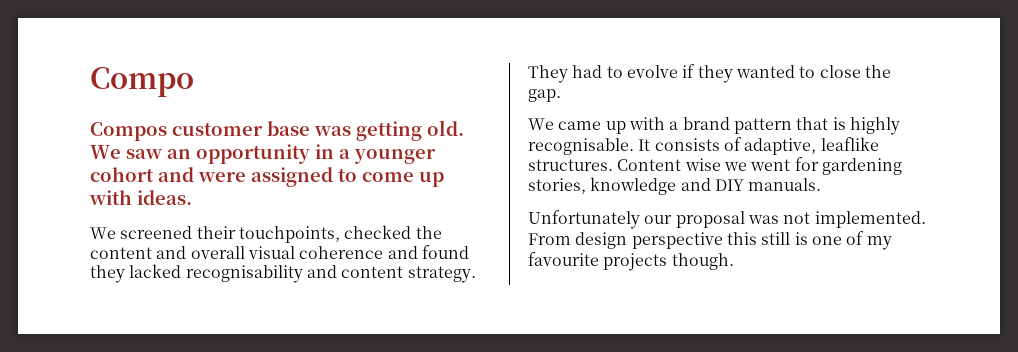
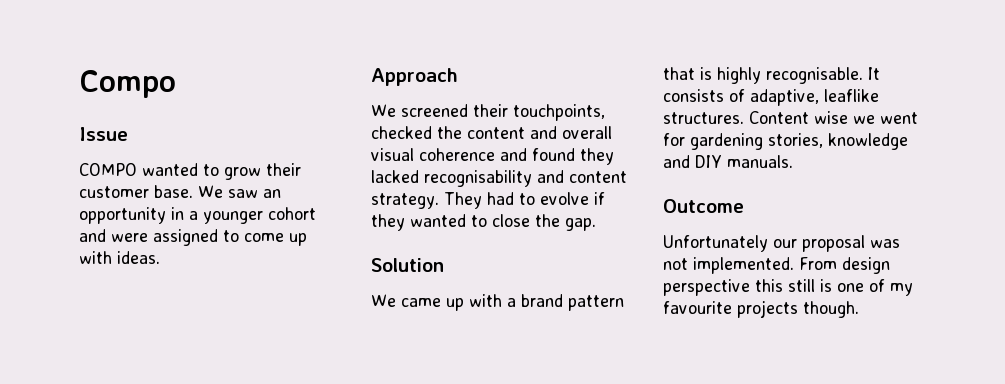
[90,120,464,141] Compos customer base was getting old. -> [79,127,128,141] [79,163,301,180] [79,185,193,198] Issue // COMPO wanted to grow their customer base.
(192, 197) none -> [371,68,458,86] // Approach
(561, 95) none -> [371,258,444,272] // Solution
(822, 184) none -> [663,199,744,213] // Outcome

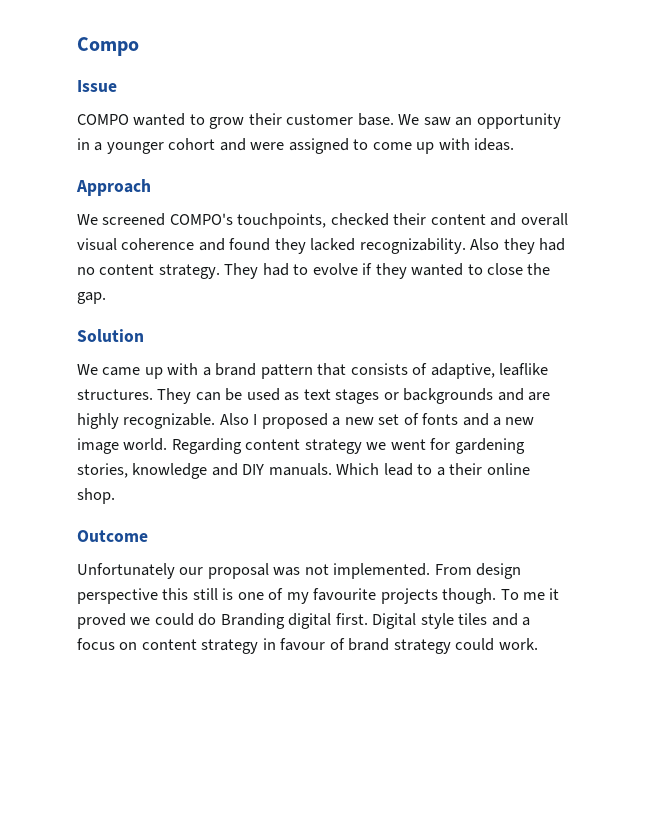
[473,104,508,117] their -> [169,213,233,225] COMPO's
[437,126,462,139] the -> [393,213,427,225] their
[424,170,564,187] recognisability and -> [359,238,566,254] [77,267,95,275] recognizability. Also they had no
[700,67,880,84] is highly recognisable. It -> (347, 369) none
[749,111,848,124] Content wise -> [157,388,551,404] [77,413,535,429] [77,438,362,454] They can be used as text stages or backgrounds and are highly recognizable. Also I proposed a new set of fonts and a new image world. Regarding content strategy
(793, 161) none -> [336,463,530,476] [77,488,115,504] Which lead to a their online shop.
(859, 309) none -> [500,588,560,600] [77,613,531,629] [77,638,538,654] To me it proved we could do Branding digital first. Digital style tiles and a focus on content strategy in favour of brand strategy could work.

